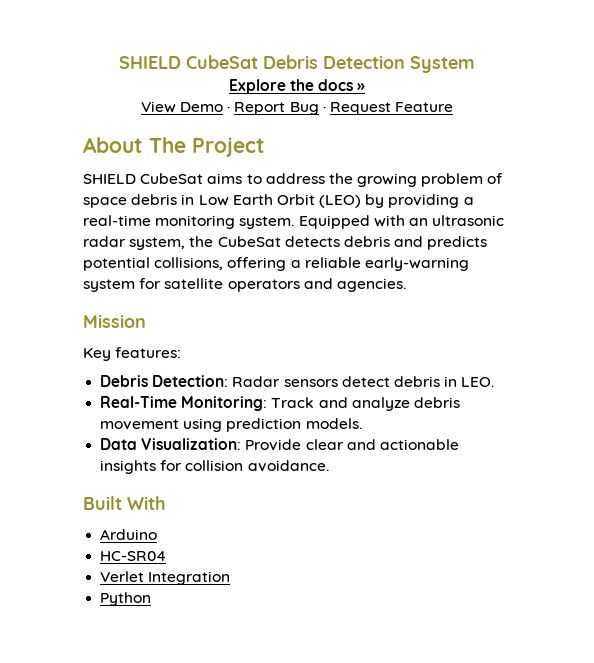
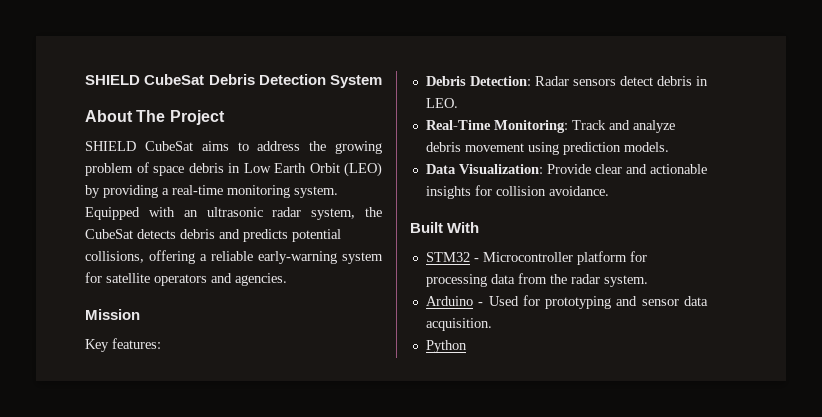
[228,79,366,94] [140,101,454,115] // Explore the docs » // View Demo · Report Bug · Request Feature -> (382, 81) none
[100,529,158,540] [100,551,167,561] [100,571,231,585] Arduino // HC-SR04 // Verlet Integration -> [425,251,647,265] [425,273,648,287] [425,295,708,309] [425,318,492,331] STM32 - Microcontroller platform for processing data from the radar system. // Arduino - Used for prototyping and sensor data acquisition.

